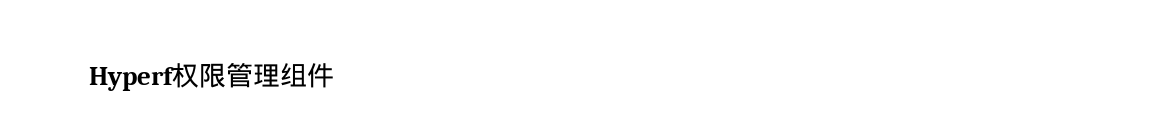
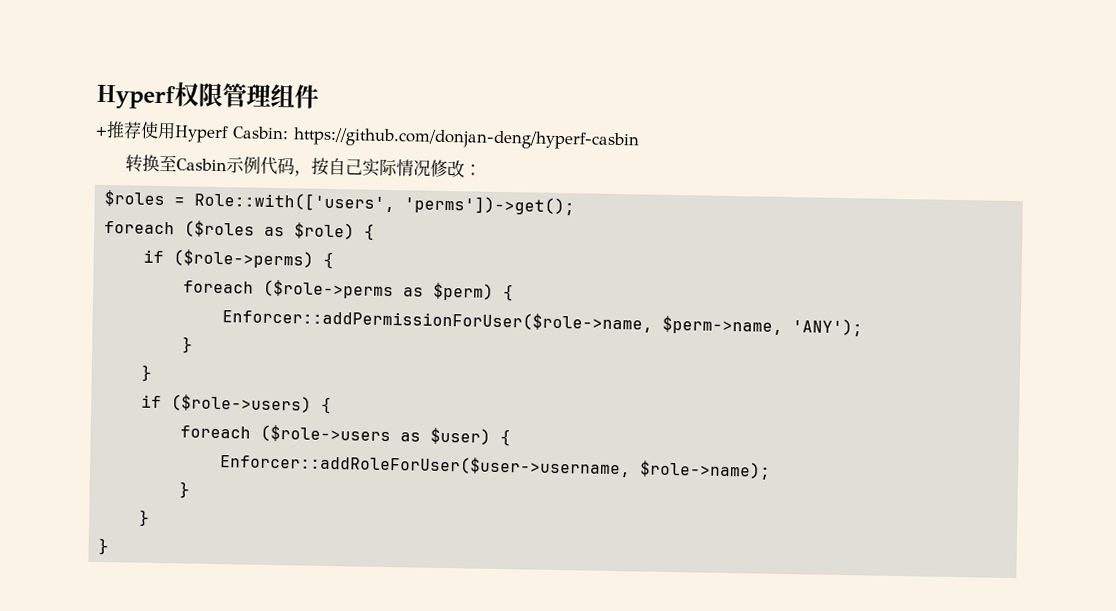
(334, 75) none -> [95,121,640,151] [125,154,483,178] [104,189,576,216] [104,220,376,241] [143,249,335,270] [183,279,515,302] [222,308,864,337] [182,336,194,354] [141,364,153,382] [141,394,333,415] [180,424,512,447] [220,453,772,480] [179,481,191,499] [139,509,151,527] [98,537,110,556] // +推荐使用Hyperf Casbin: https://github.com/donjan-deng/hyperf-casbin // 转换至Casbin示例代码，按自己实际情况修改： // $roles = Role::with(['users', 'perms'])->get(); // foreach ($roles as $role) { // if ($role->perms) { // foreach ($role->perms as $perm) { // Enforcer::addPermissionForUser($role->name, $perm->name, 'ANY'); // } // } // if ($role->users) { // foreach ($role->users as $user) { // Enforcer::addRoleForUser($user->username, $role->name); // } // } // }

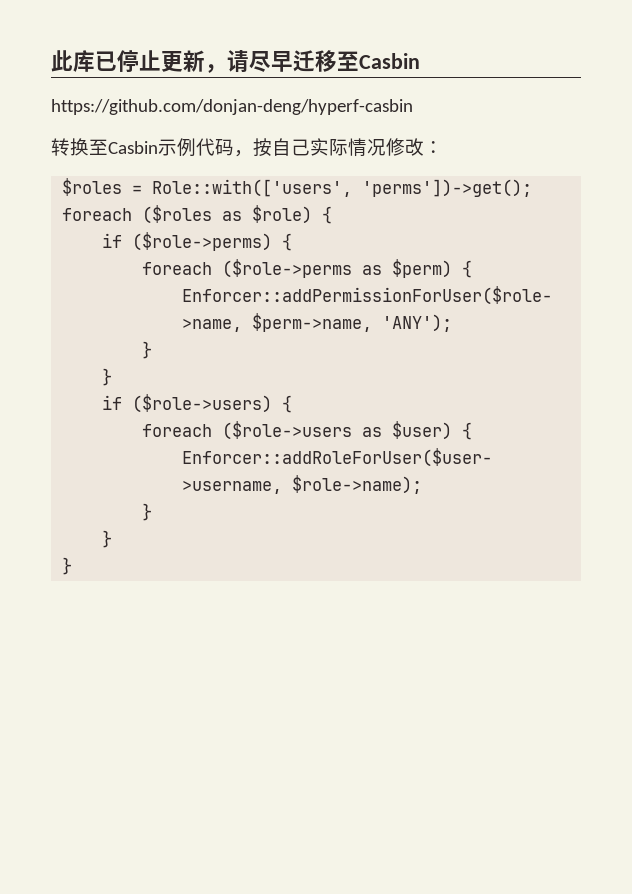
[96,82,319,111] [95,121,289,144] Hyperf权限管理组件 // +推荐使用Hyperf Casbin: -> [51,50,420,73] 此库已停止更新，请尽早迁移至Casbin //

